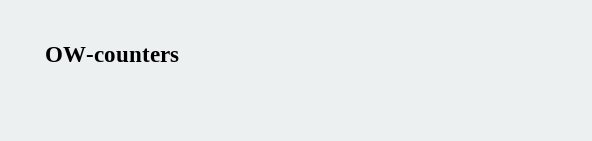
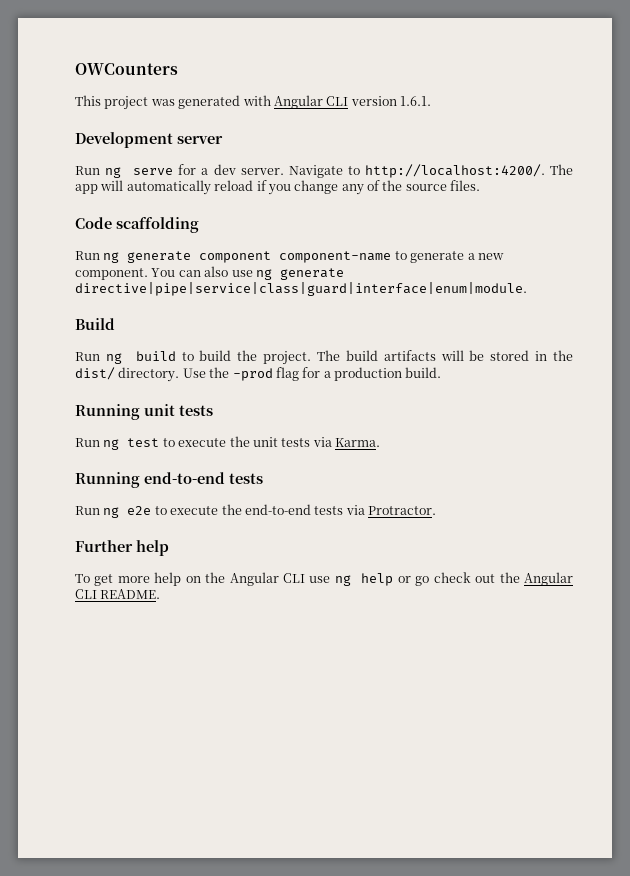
[45,47,179,62] OW-counters -> [75,63,178,75] [75,95,431,110] [75,132,223,148] [75,164,573,178] [75,180,481,195] [75,217,199,233] [75,251,504,263] [75,266,344,280] [75,282,527,296] [75,318,115,330] [75,350,573,365] [75,367,442,382] [75,404,213,420] [75,436,380,450] [75,472,263,488] [75,504,436,518] [75,540,169,556] [75,572,574,586] [75,589,161,599] OWCounters // This project was generated with Angular CLI version 1.6.1. // Development server // Run ng serve for a dev server. Navigate to http://localhost:4200/. The app will automatically reload if you change any of the source files. // Code scaffolding // Run ng generate component component-name to generate a new component. You can also use ng generate directive|pipe|service|class|guard|interface|enum|module. // Build // Run ng build to build the project. The build artifacts will be stored in the dist/ directory. Use the -prod flag for a production build. // Running unit tests // Run ng test to execute the unit tests via Karma. // Running end-to-end tests // Run ng e2e to execute the end-to-end tests via Protractor. // Further help // To get more help on the Angular CLI use ng help or go check out the Angular CLI README.

